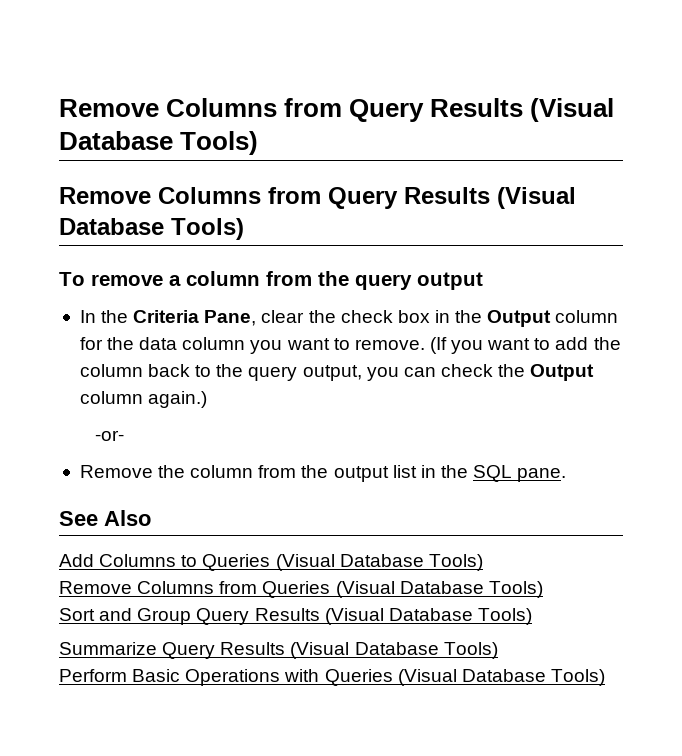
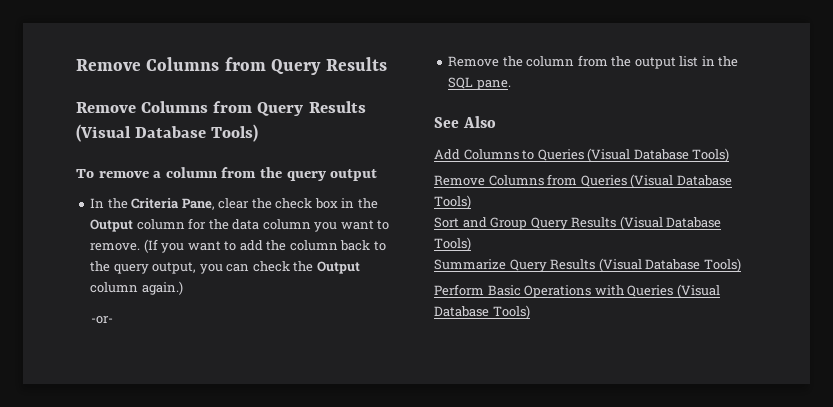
[59,98,615,122] [59,131,259,155] Remove Columns from Query Results (Visual Database Tools) -> [76,57,387,75] Remove Columns from Query Results

